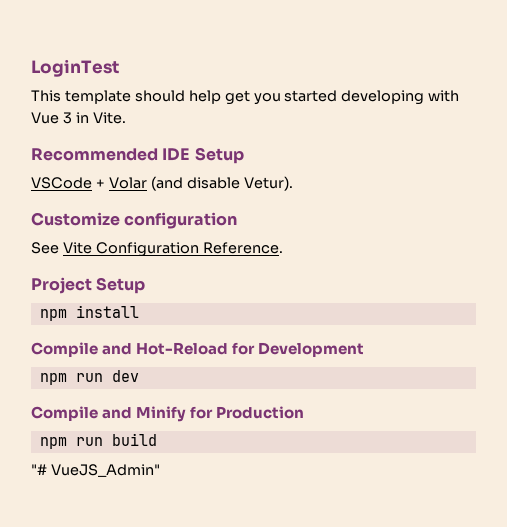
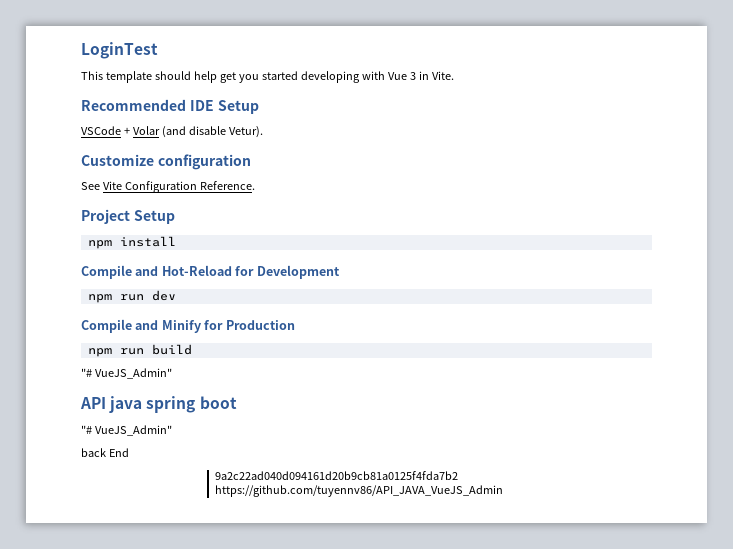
(160, 470) none -> [80,396,237,413] [81,425,172,436] [81,448,129,457] [214,471,458,480] [214,485,503,497] // API java spring boot // "# VueJS_Admin" // back End // 9a2c22ad040d094161d20b9cb81a0125f4fda7b2 https://github.com/tuyennv86/API_JAVA_VueJS_Admin

